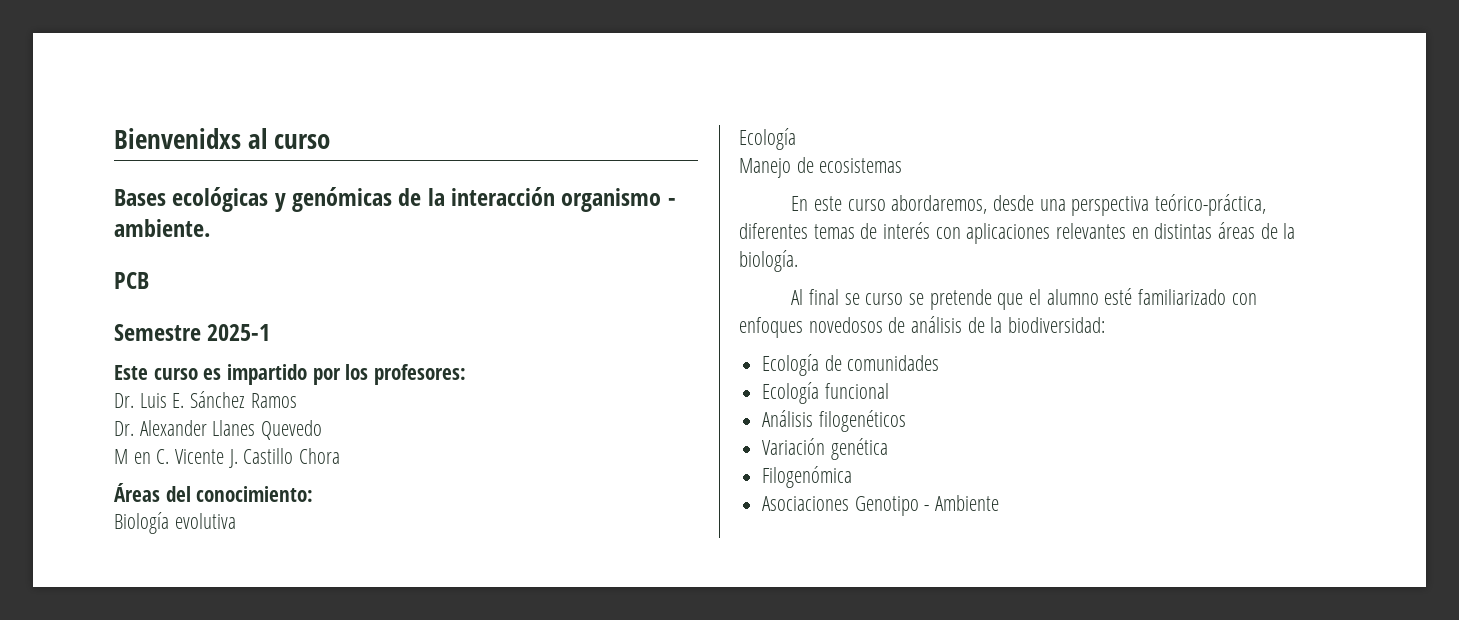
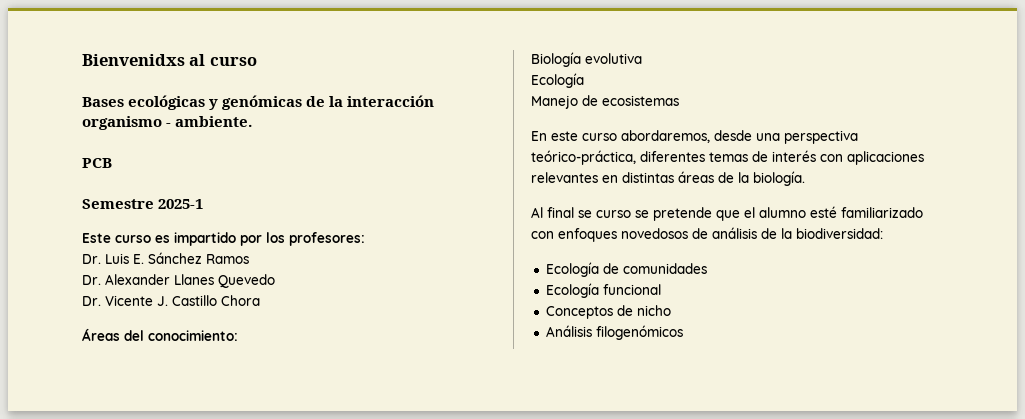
[114,449,170,464] M en C. -> [82,296,101,306] Dr.
[762,410,906,432] [762,438,888,460] [762,466,853,488] [762,495,1000,516] Análisis filogenéticos // Variación genética // Filogenómica // Asociaciones Genotipo - Ambiente -> [545,305,671,319] [545,325,683,340] Conceptos de nicho // Análisis filogenómicos

